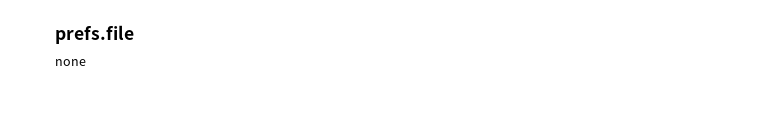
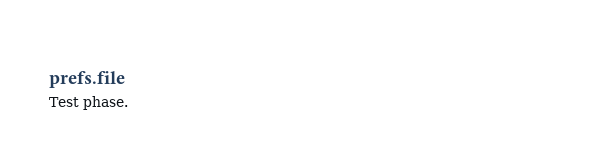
[55,59,86,66] // none -> [49,96,128,110] // Test phase.

